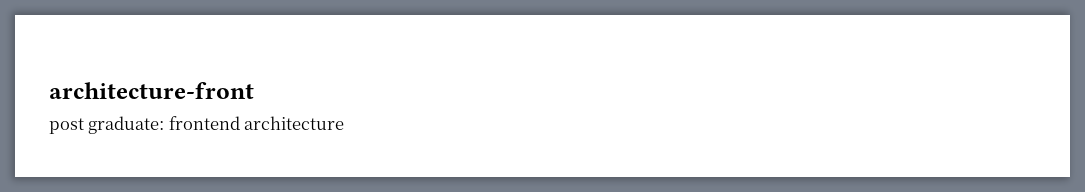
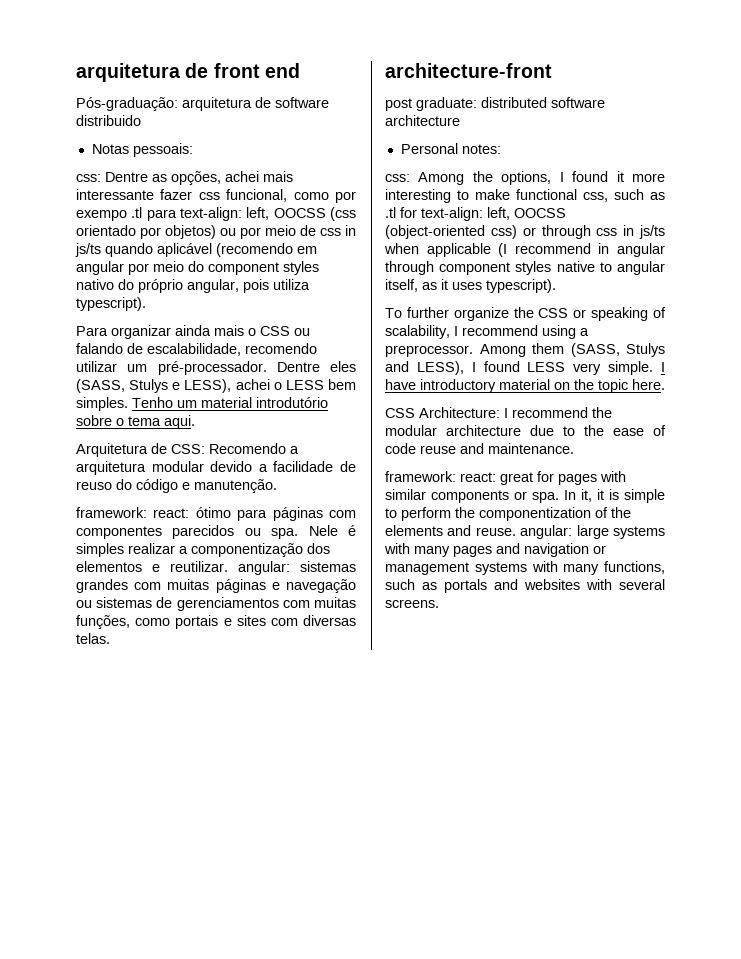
(49, 90) none -> [76,63,300,82] [76,97,329,111] [76,115,141,126] [91,143,193,157] [76,171,293,185] [76,189,356,203] [76,207,356,221] [76,225,356,239] [75,243,317,257] [76,261,319,275] [76,279,310,293] [76,297,146,311] [76,325,310,339] [76,343,317,356] [76,361,356,375] [76,379,356,393] [76,397,328,411] [76,415,195,429] [76,443,299,457] [76,461,356,475] [76,479,277,493] [76,507,356,521] [76,525,356,539] [76,543,330,557] [76,561,356,575] [76,579,356,593] [76,597,356,611] [76,615,356,629] [76,633,110,644] arquitetura de front end // Pós-graduação: arquitetura de software distribuido // Notas pessoais: // css: Dentre as opções, achei mais interessante fazer css funcional, como por exempo .tl para text-align: left, OOCSS (css orientado por objetos) ou por meio de css in js/ts quando aplicável (recomendo em angular por meio do component styles nativo do próprio angular, pois utiliza typescript). // Para organizar ainda mais o CSS ou falando de escalabilidade, recomendo utilizar um pré-processador. Dentre eles (SASS, Stulys e LESS), achei o LESS bem simples. Tenho um material introdutório sobre o tema aqui. // Arquitetura de CSS: Recomendo a arquitetura modular devido a facilidade de reuso do código e manutenção. // framework: react: ótimo para páginas com componentes parecidos ou spa. Nele é simples realizar a componentização dos elementos e reutilizar. angular: sistemas grandes com muitas páginas e navegação ou sistemas de gerenciamentos com muitas funções, como portais e sites com diversas telas. //
[168,116,345,130] frontend architecture -> [481,97,605,108] [385,115,460,126] [400,143,501,154] [385,171,665,185] [385,189,665,203] [385,207,566,221] [385,225,665,239] [384,243,665,257] [385,261,665,275] [385,279,556,293] [385,307,666,321] [385,325,589,339] [385,343,665,357] [385,361,665,375] [385,379,665,393] [385,407,612,418] [385,425,666,436] [385,443,574,454] [385,471,626,485] [385,489,665,503] [385,507,631,521] [385,525,665,539] [384,543,606,557] [385,561,665,575] [385,579,665,593] [385,599,439,608] distributed software architecture // Personal notes: // css: Among the options, I found it more interesting to make functional css, such as .tl for text-align: left, OOCSS (object-oriented css) or through css in js/ts when applicable (I recommend in angular through component styles native to angular itself, as it uses typescript). // To further organize the CSS or speaking of scalability, I recommend using a preprocessor. Among them (SASS, Stulys and LESS), I found LESS very simple. I have introductory material on the topic here. // CSS Architecture: I recommend the modular architecture due to the ease of code reuse and maintenance. // framework: react: great for pages with similar components or spa. In it, it is simple to perform the componentization of the elements and reuse. angular: large systems with many pages and navigation or management systems with many functions, such as portals and websites with several screens.

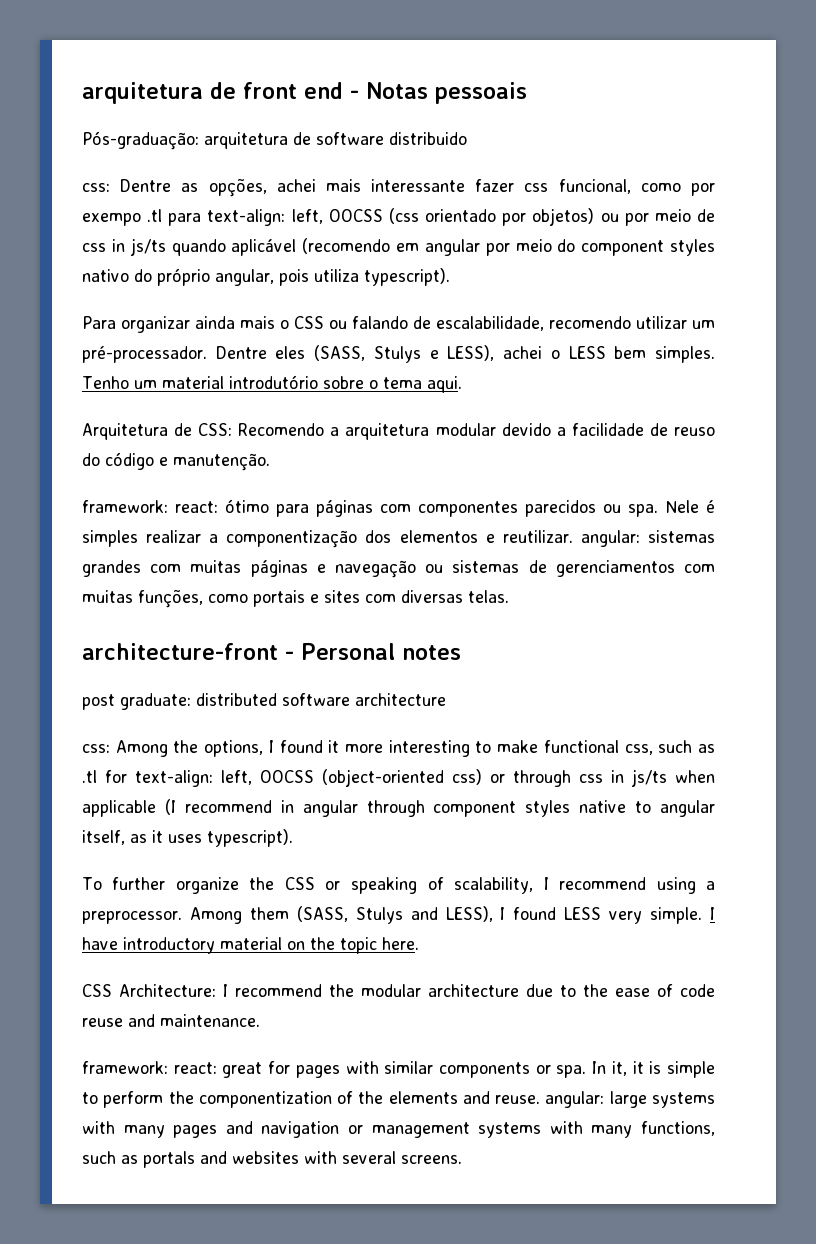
(300, 70) none -> [350,82,527,104] - Notas pessoais
[91,143,193,157] // Notas pessoais: -> (467, 138) none
(552, 70) none -> [285,643,461,660] - Personal notes
[400,143,501,154] // Personal notes: -> (446, 699) none

